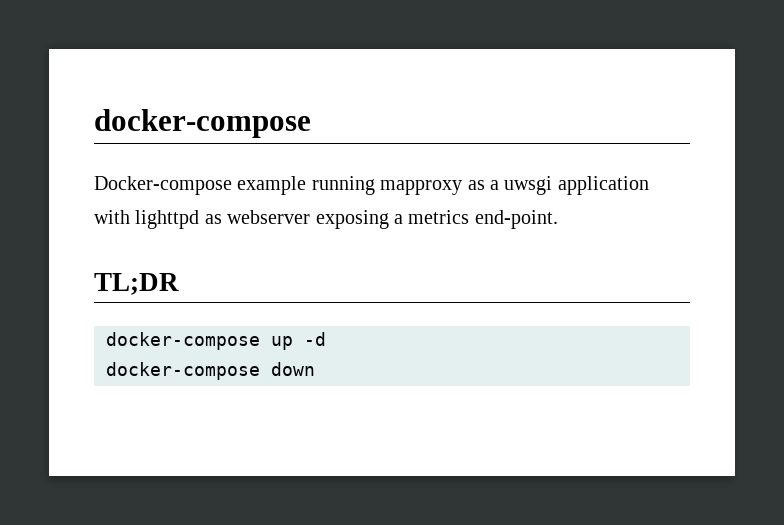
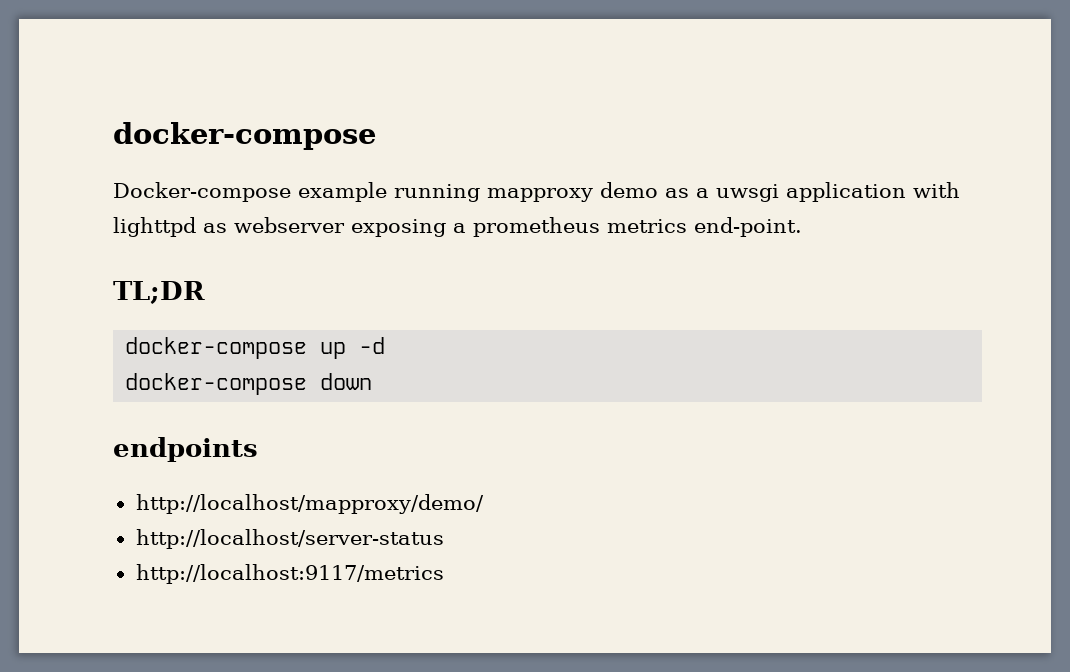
(463, 187) none -> [600,182,658,198] demo
(403, 219) none -> [473,217,600,237] prometheus
(315, 369) none -> [113,437,258,462] [135,494,484,514] [135,529,444,549] [135,564,444,584] // endpoints // http://localhost/mapproxy/demo/ // http://localhost/server-status // http://localhost:9117/metrics

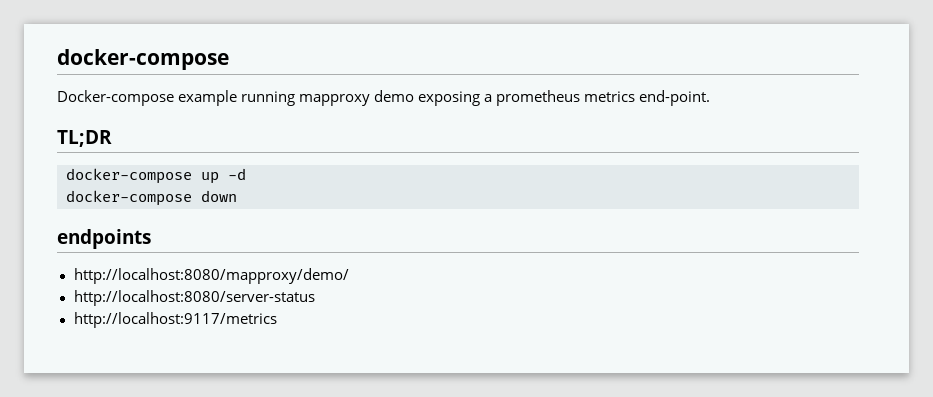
[665,182,960,202] [113,217,345,237] as a uwsgi application with lighttpd as webserver -> (415, 96) none
[135,494,484,514] [135,529,444,549] http://localhost/mapproxy/demo/ // http://localhost/server-status -> [73,268,349,284] [73,290,315,306] http://localhost:8080/mapproxy/demo/ // http://localhost:8080/server-status

